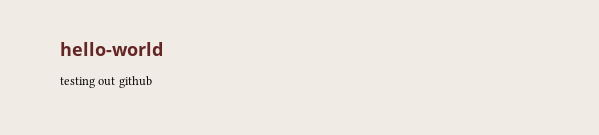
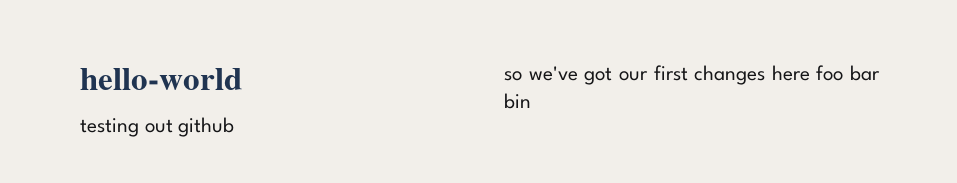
(152, 82) none -> [504,65,880,85] [504,93,531,109] // so we've got our first changes here foo bar bin

